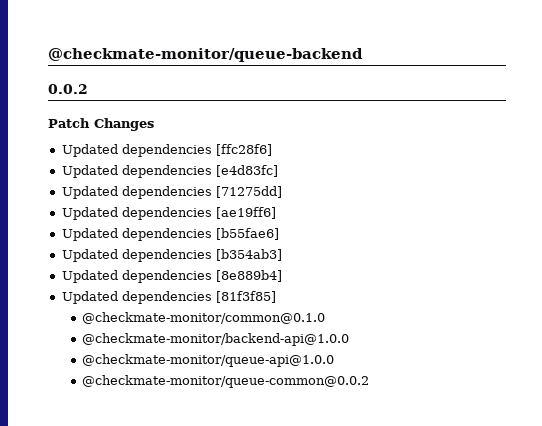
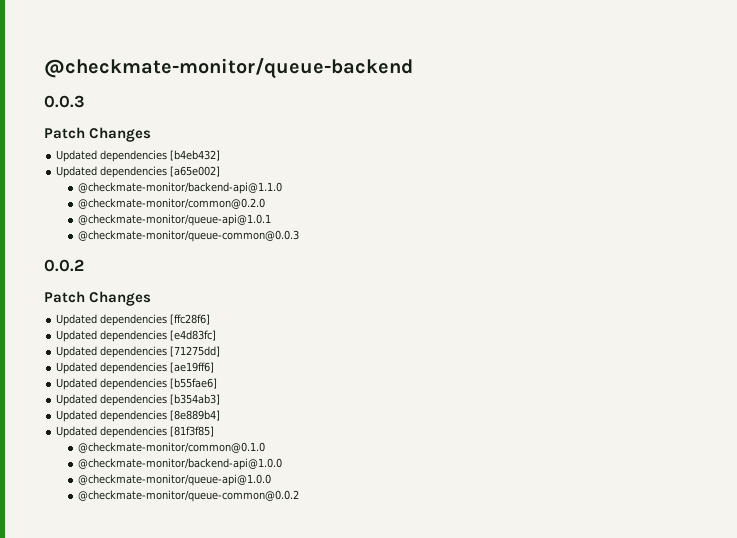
(363, 55) none -> [44,95,85,108] [44,127,152,142] [56,150,221,162] [56,166,221,178] [77,182,282,194] [77,198,265,209] [77,214,271,226] [77,230,299,242] // 0.0.3 // Patch Changes // Updated dependencies [b4eb432] // Updated dependencies [a65e002] // @checkmate-monitor/backend-api@1.1.0 // @checkmate-monitor/common@0.2.0 // @checkmate-monitor/queue-api@1.0.1 // @checkmate-monitor/queue-common@0.0.3

